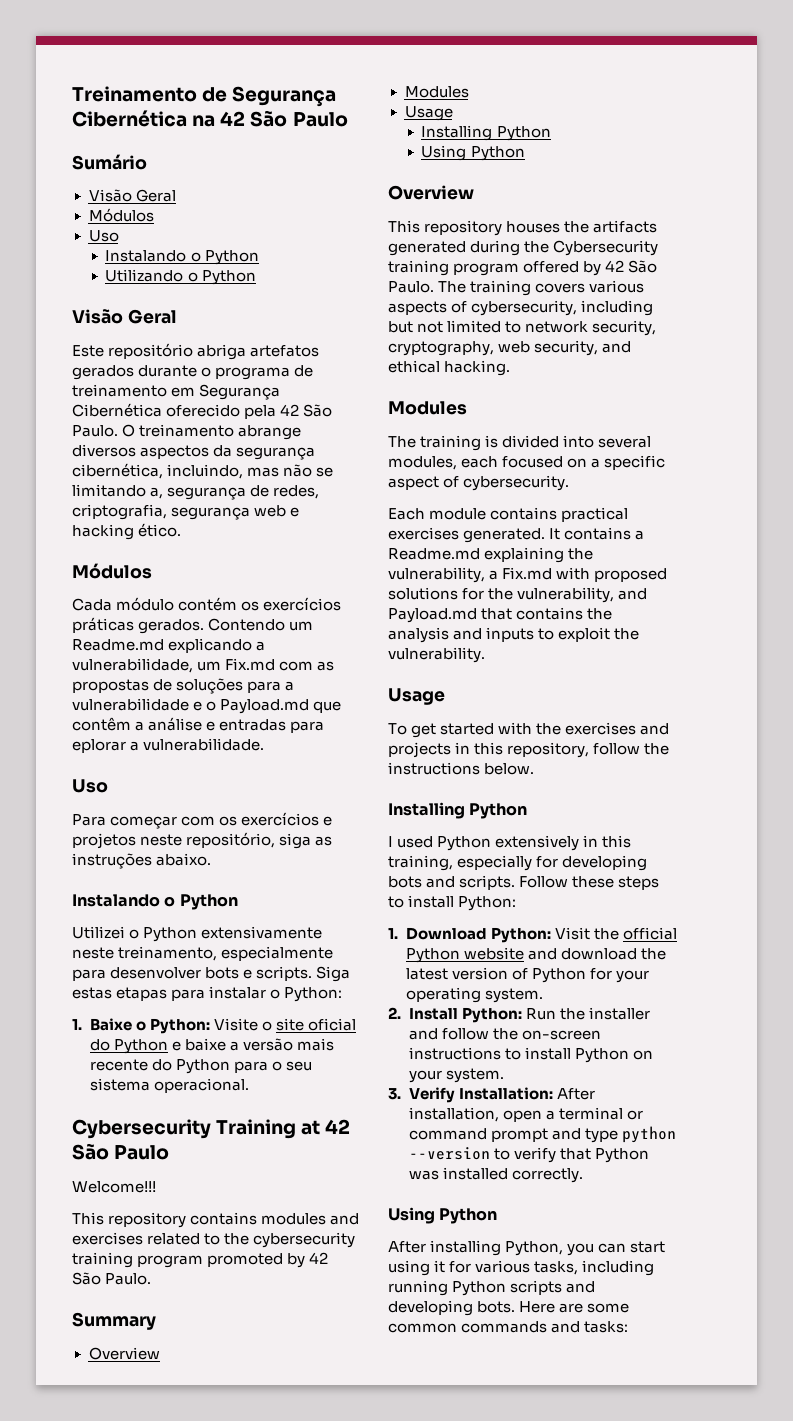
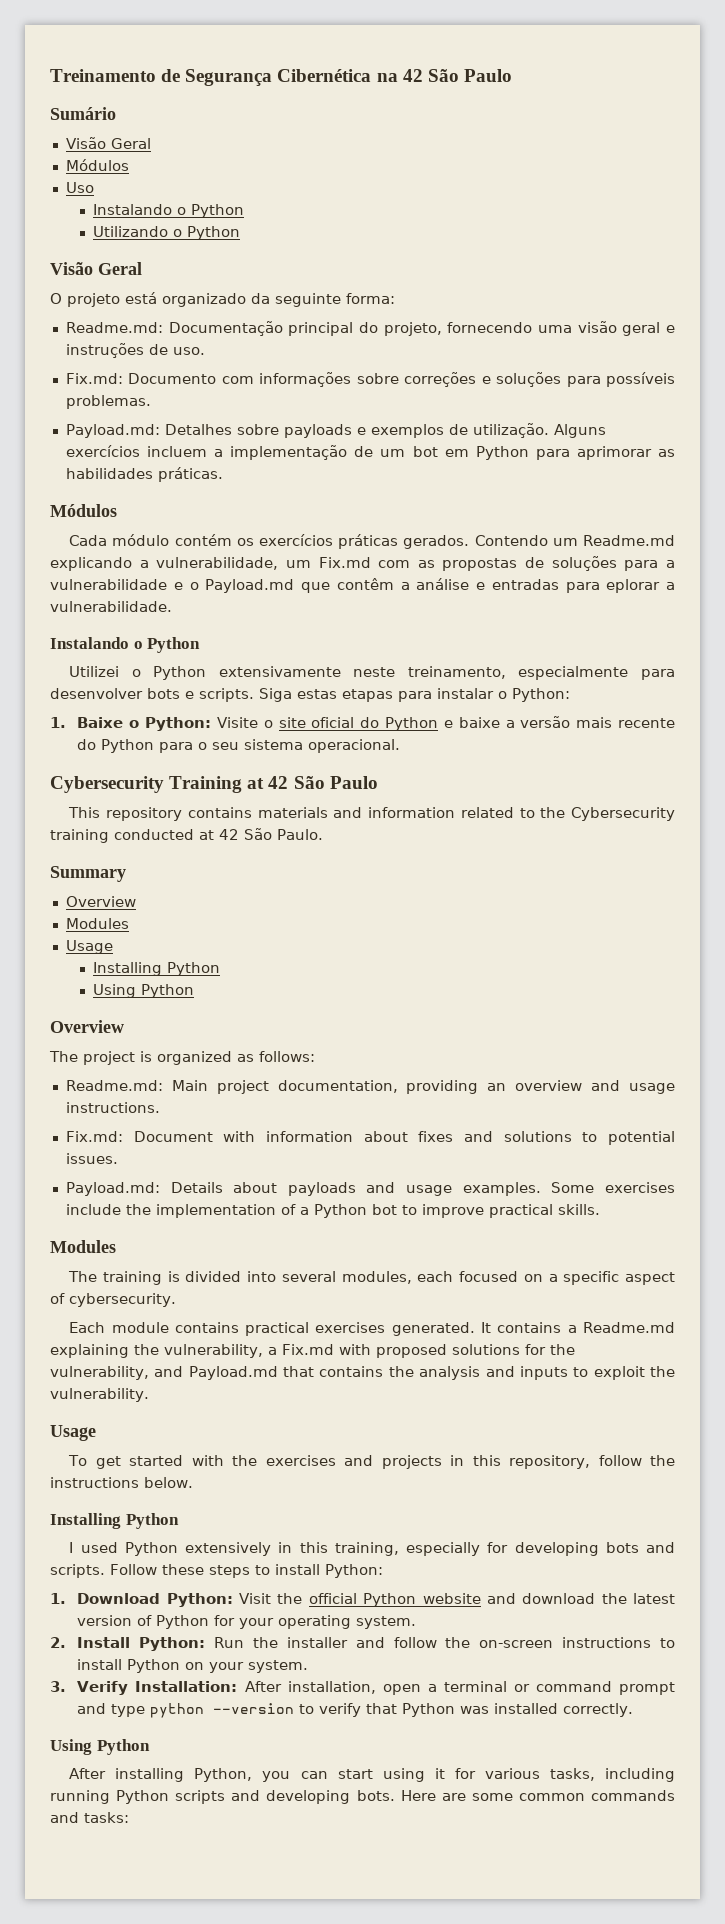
[72,343,320,360] [72,365,314,380] [72,384,281,400] [72,403,333,419] [72,424,302,440] [72,444,316,460] [72,463,334,479] [72,484,320,500] [72,504,300,520] [72,523,182,540] Este repositório abriga artefatos gerados durante o programa de treinamento em Segurança Cibernética oferecido pela 42 São Paulo. O treinamento abrange diversos aspectos da segurança cibernética, incluindo, mas não se limitando a, segurança de redes, criptografia, segurança web e hacking ético. -> [50,292,395,307] [65,321,675,336] [65,343,205,358] [65,372,676,387] [65,395,151,409] [65,423,606,438] [65,445,675,460] [65,467,223,482] O projeto está organizado da seguinte forma: // Readme.md: Documentação principal do projeto, fornecendo uma visão geral e instruções de uso. // Fix.md: Documento com informações sobre correções e soluções para possíveis problemas. // Payload.md: Detalhes sobre payloads e exemplos de utilização. Alguns exercícios incluem a implementação de um bot em Python para aprimorar as habilidades práticas.
[72,779,108,793] [72,812,333,829] [72,832,333,849] [72,853,212,869] // Uso // Para começar com os exercícios e projetos neste repositório, siga as instruções abaixo. -> (172, 606) none
[72,1181,156,1193] // Welcome!!! -> (378, 782) none
[261,1213,360,1225] [72,1232,356,1248] [72,1252,306,1268] modules and exercises related to the cybersecurity training program promoted by -> [257,807,675,821] [50,829,214,843] materials and information related to the Cybersecurity training conducted at
[388,220,658,236] [388,240,659,256] [388,260,658,276] [388,280,645,296] [388,300,654,316] [388,320,657,336] [388,340,632,356] [388,360,511,376] This repository houses the artifacts generated during the Cybersecurity training program offered by 42 São Paulo. The training covers various aspects of cybersecurity, including but not limited to network security, cryptography, web security, and ethical hacking. -> [49,1051,315,1065] [65,1080,676,1094] [65,1102,160,1113] [65,1131,675,1145] [65,1153,118,1164] [65,1182,676,1196] [65,1204,600,1218] The project is organized as follows: // Readme.md: Main project documentation, providing an overview and usage instructions. // Fix.md: Document with information about fixes and solutions to potential issues. // Payload.md: Details about payloads and usage examples. Some exercises include the implementation of a Python bot to improve practical skills.

